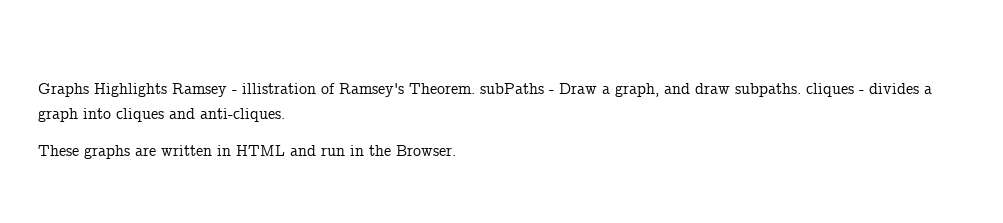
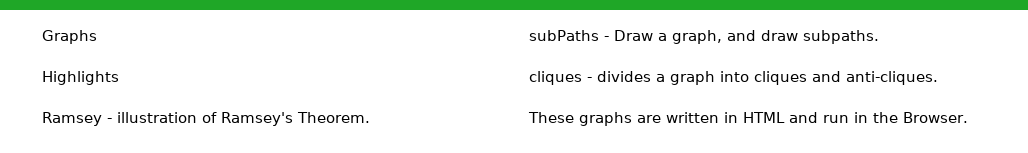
(89, 90) none -> (97, 37) //
(167, 90) none -> (119, 78) //
[242,83,316,94] illistration -> [117,112,197,123] illustration
(475, 88) none -> (370, 117) //
(801, 90) none -> (879, 37) //

